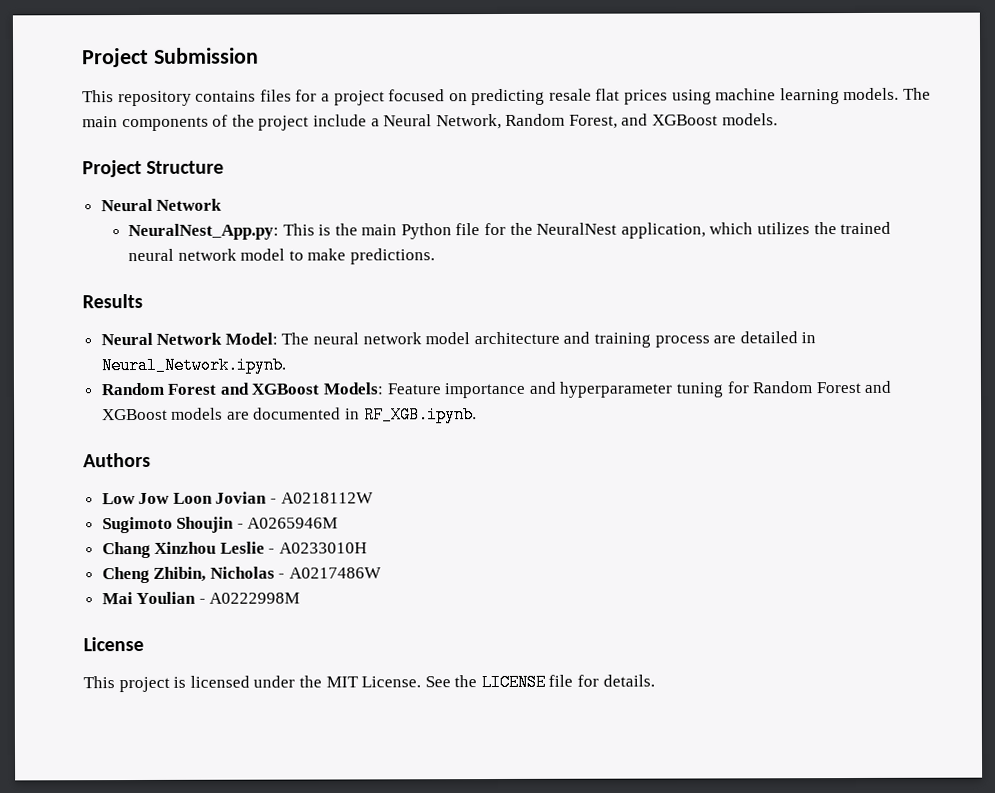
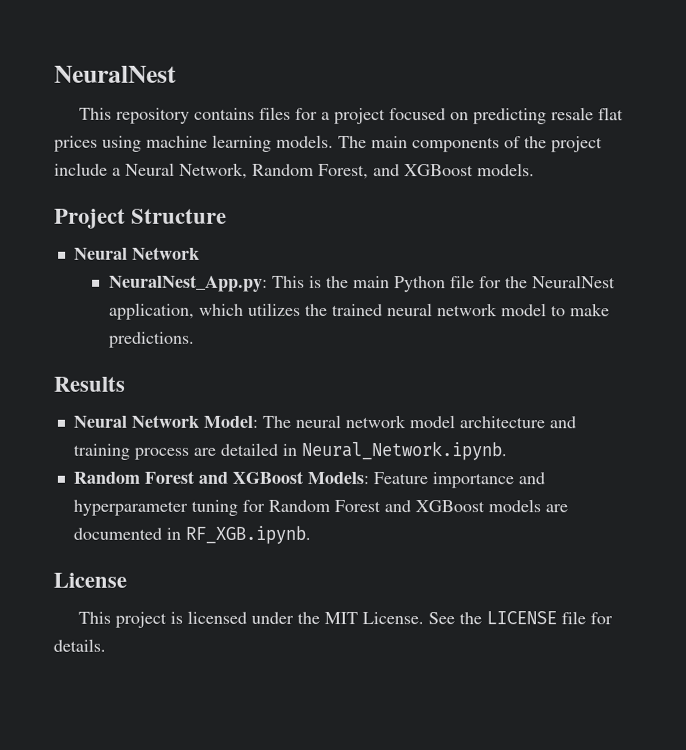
[82,47,259,68] Project Submission -> [54,65,177,83] NeuralNest
[83,452,151,468] [101,491,374,505] [101,516,339,534] [101,541,368,559] [101,566,383,584] [101,591,301,605] // Authors // Low Jow Loon Jovian - A0218112W // Sugimoto Shoujin - A0265946M // Chang Xinzhou Leslie - A0233010H // Cheng Zhibin, Nicholas - A0217486W // Mai Youlian - A0222998M -> (311, 534) none

